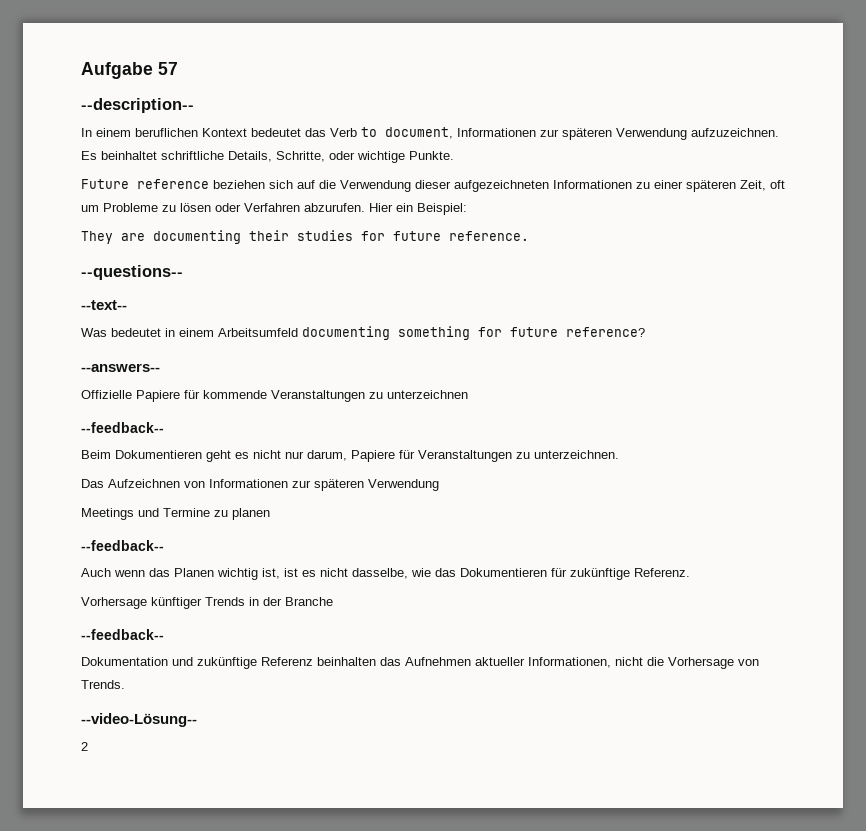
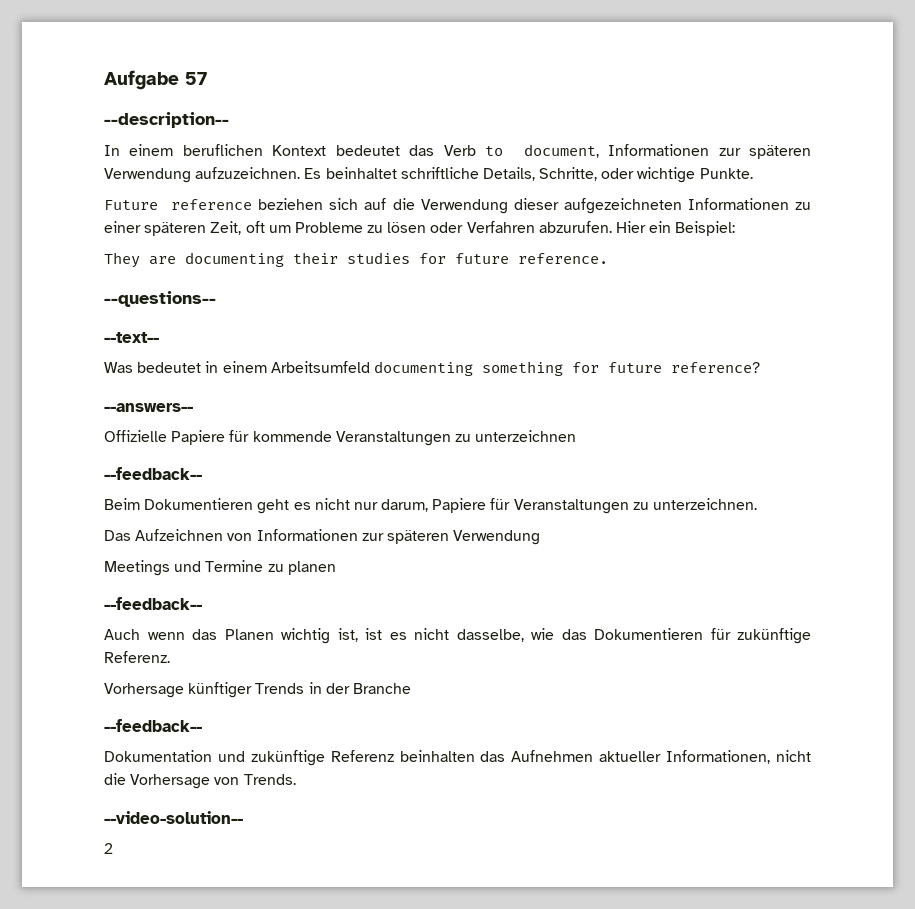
[81,713,197,727] --video-Lösung-- -> [104,811,243,824] --video-solution--

